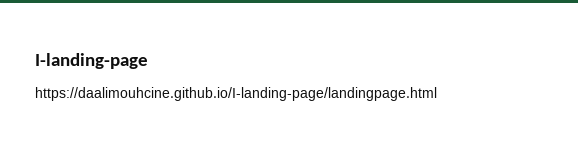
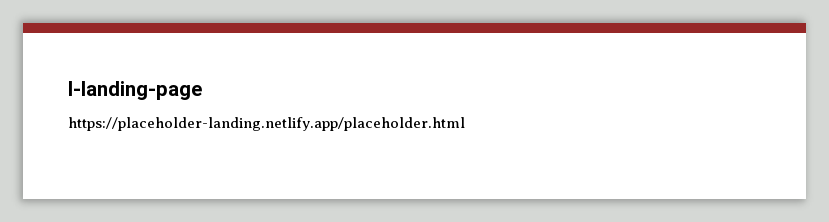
[35,87,437,101] https://daalimouhcine.github.io/I-landing-page/landingpage.html -> [68,117,465,131] https://placeholder-landing.netlify.app/placeholder.html

